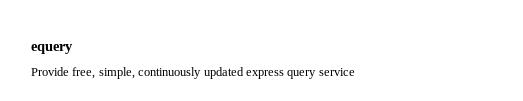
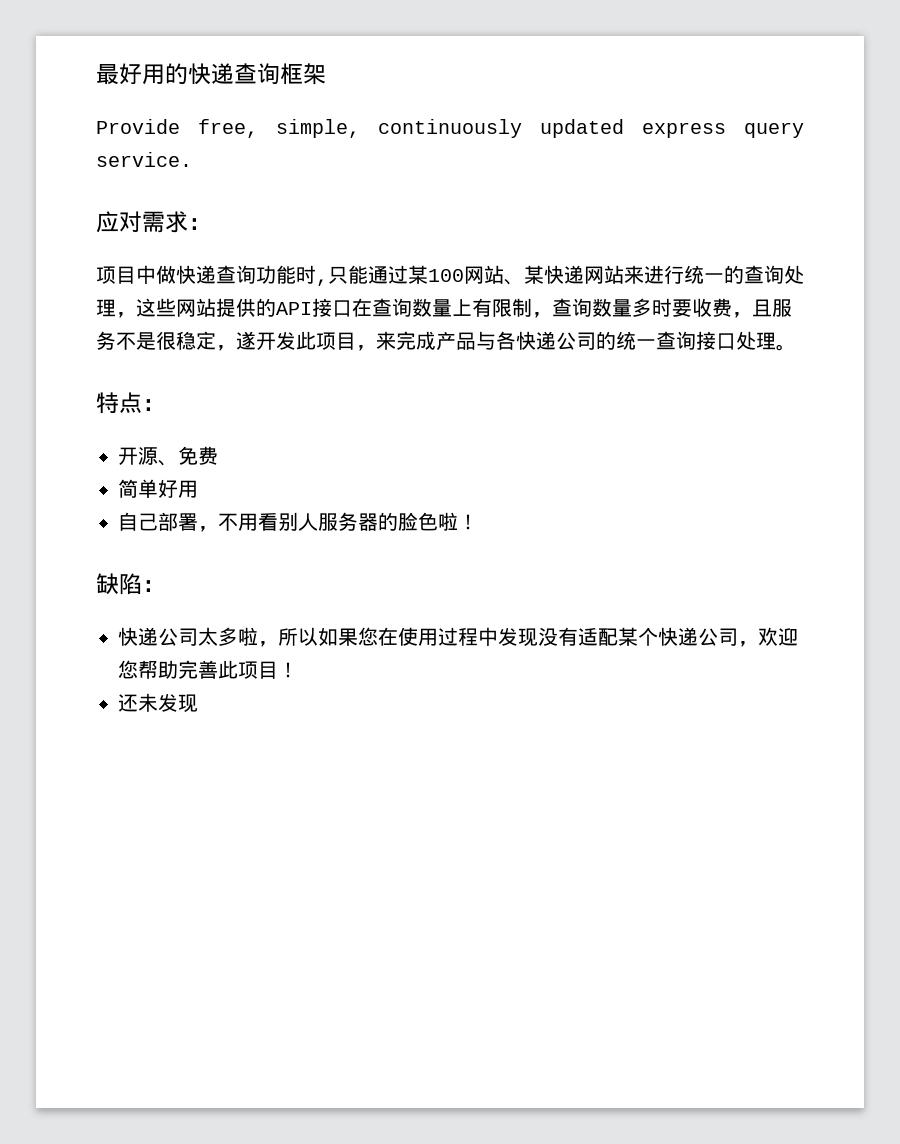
[31,44,73,54] equery -> [96,63,326,85] 最好用的快递查询框架
[318,68,355,76] service -> [96,152,192,167] [96,211,211,233] [96,265,804,286] [96,298,792,318] [96,331,796,351] [96,392,165,414] [118,446,218,466] [118,479,198,498] [118,512,478,532] [96,573,165,595] [118,627,798,647] [118,660,298,679] [118,693,198,713] service. // 应对需求： // 项目中做快递查询功能时,只能通过某100网站、某快递网站来进行统一的查询处理，这些网站提供的API接口在查询数量上有限制，查询数量多时要收费，且服务不是很稳定，遂开发此项目，来完成产品与各快递公司的统一查询接口处理。 // 特点： // 开源、免费 // 简单好用 // 自己部署，不用看别人服务器的脸色啦！ // 缺陷： // 快递公司太多啦，所以如果您在使用过程中发现没有适配某个快递公司，欢迎您帮助完善此项目！ // 还未发现

